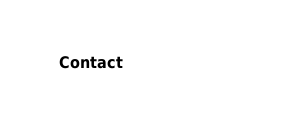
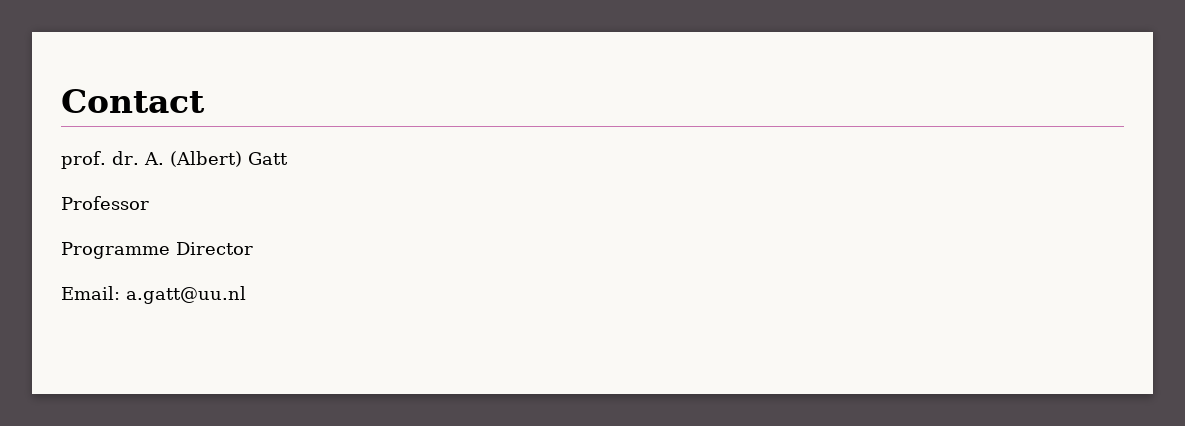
(123, 62) none -> [61,151,288,169] [61,196,149,210] [61,242,253,259] [61,286,246,304] // prof. dr. A. (Albert) Gatt // Professor // Programme Director // Email: a.gatt@uu.nl

